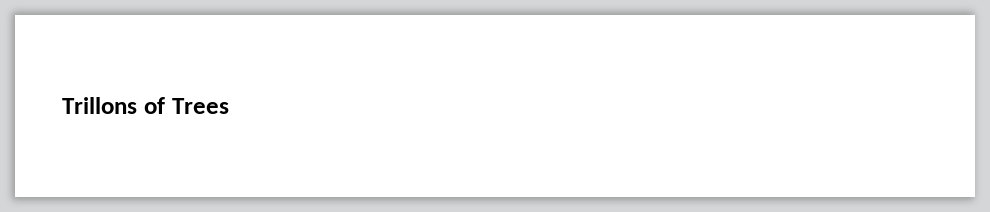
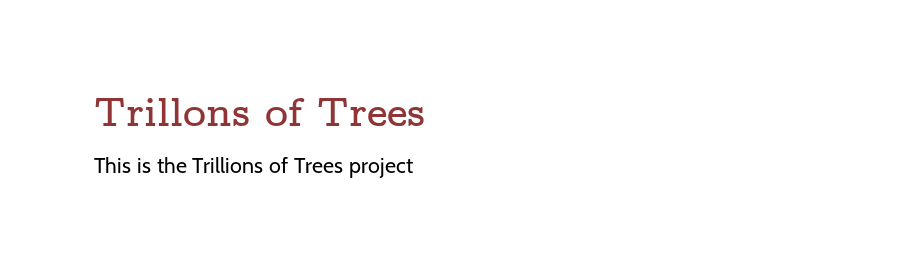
(229, 106) none -> [94,157,413,178] // This is the Trillions of Trees project

